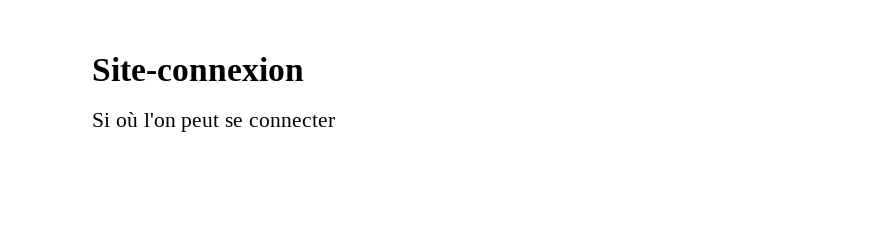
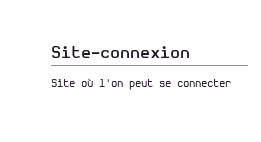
[92,113,110,127] Si -> [51,79,75,87] Site

